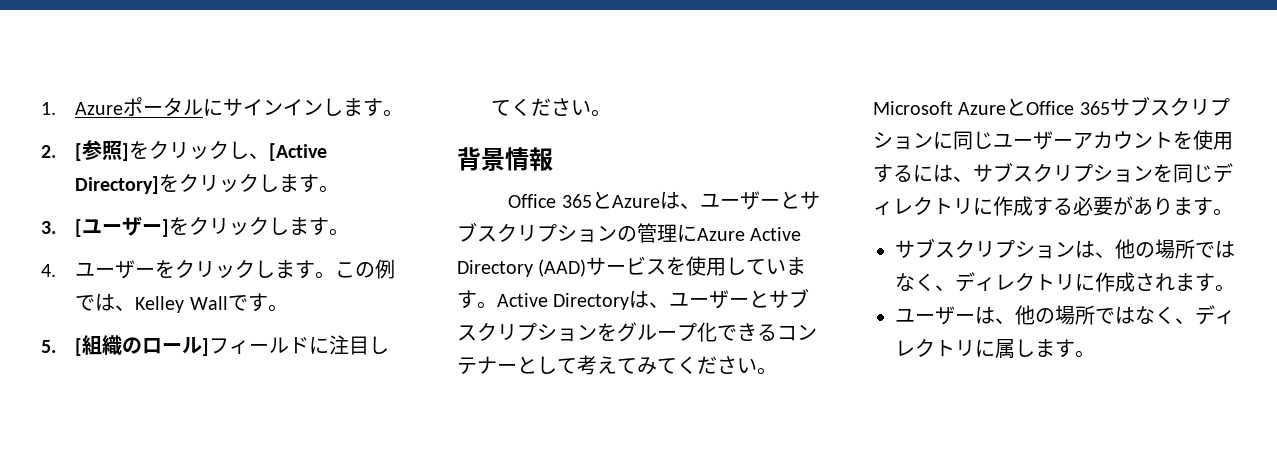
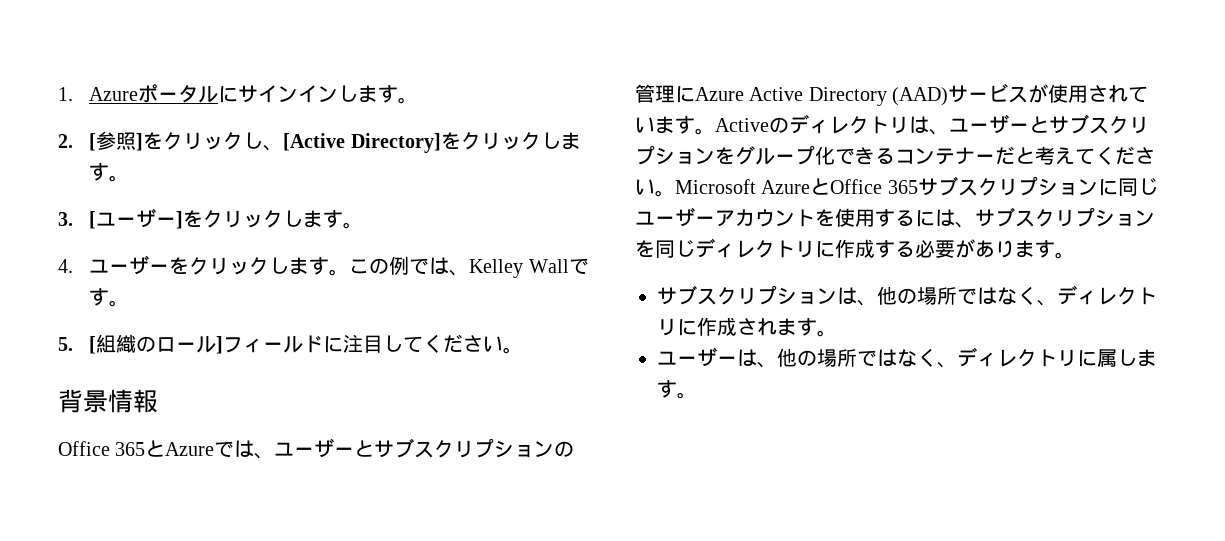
(660, 201) none -> [214,441,235,458] で
[666,256,747,276] を使用し -> [1028,84,1129,103] が使用され
[553,293,630,310] Directory -> [769,114,909,134] のディレクトリ
[517,355,657,375] として考えてみ -> [995,146,1075,165] だと考え

